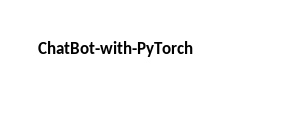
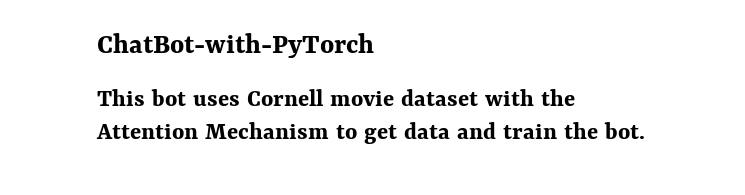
(193, 49) none -> [97,89,576,106] [96,122,646,144] // This bot uses Cornell movie dataset with the Attention Mechanism to get data and train the bot.

